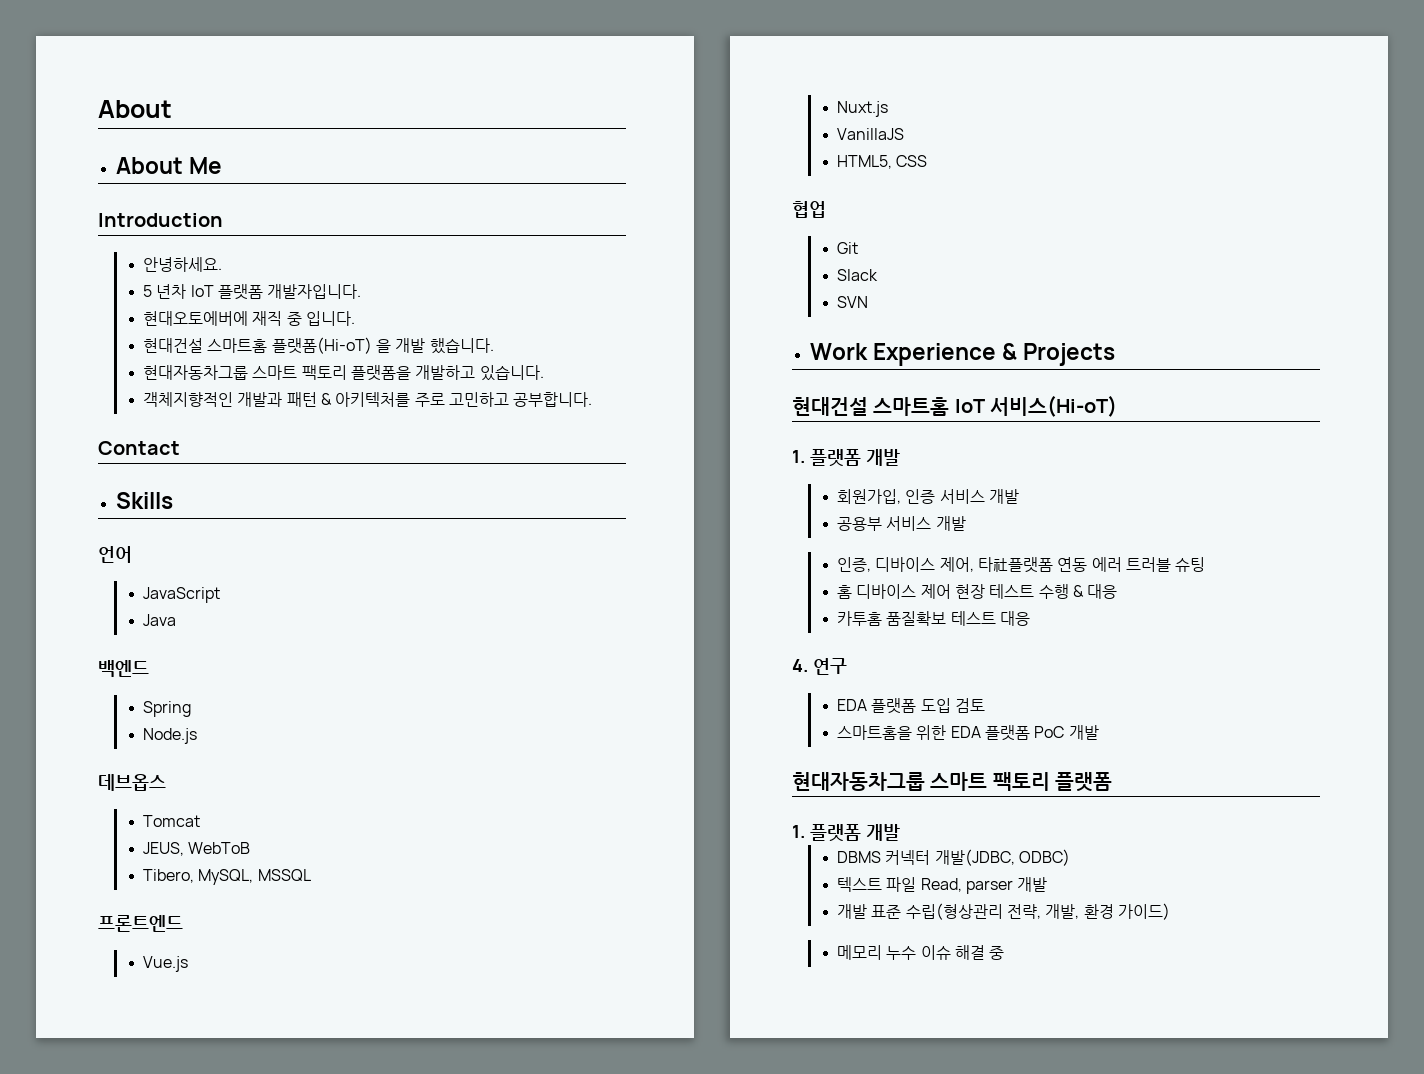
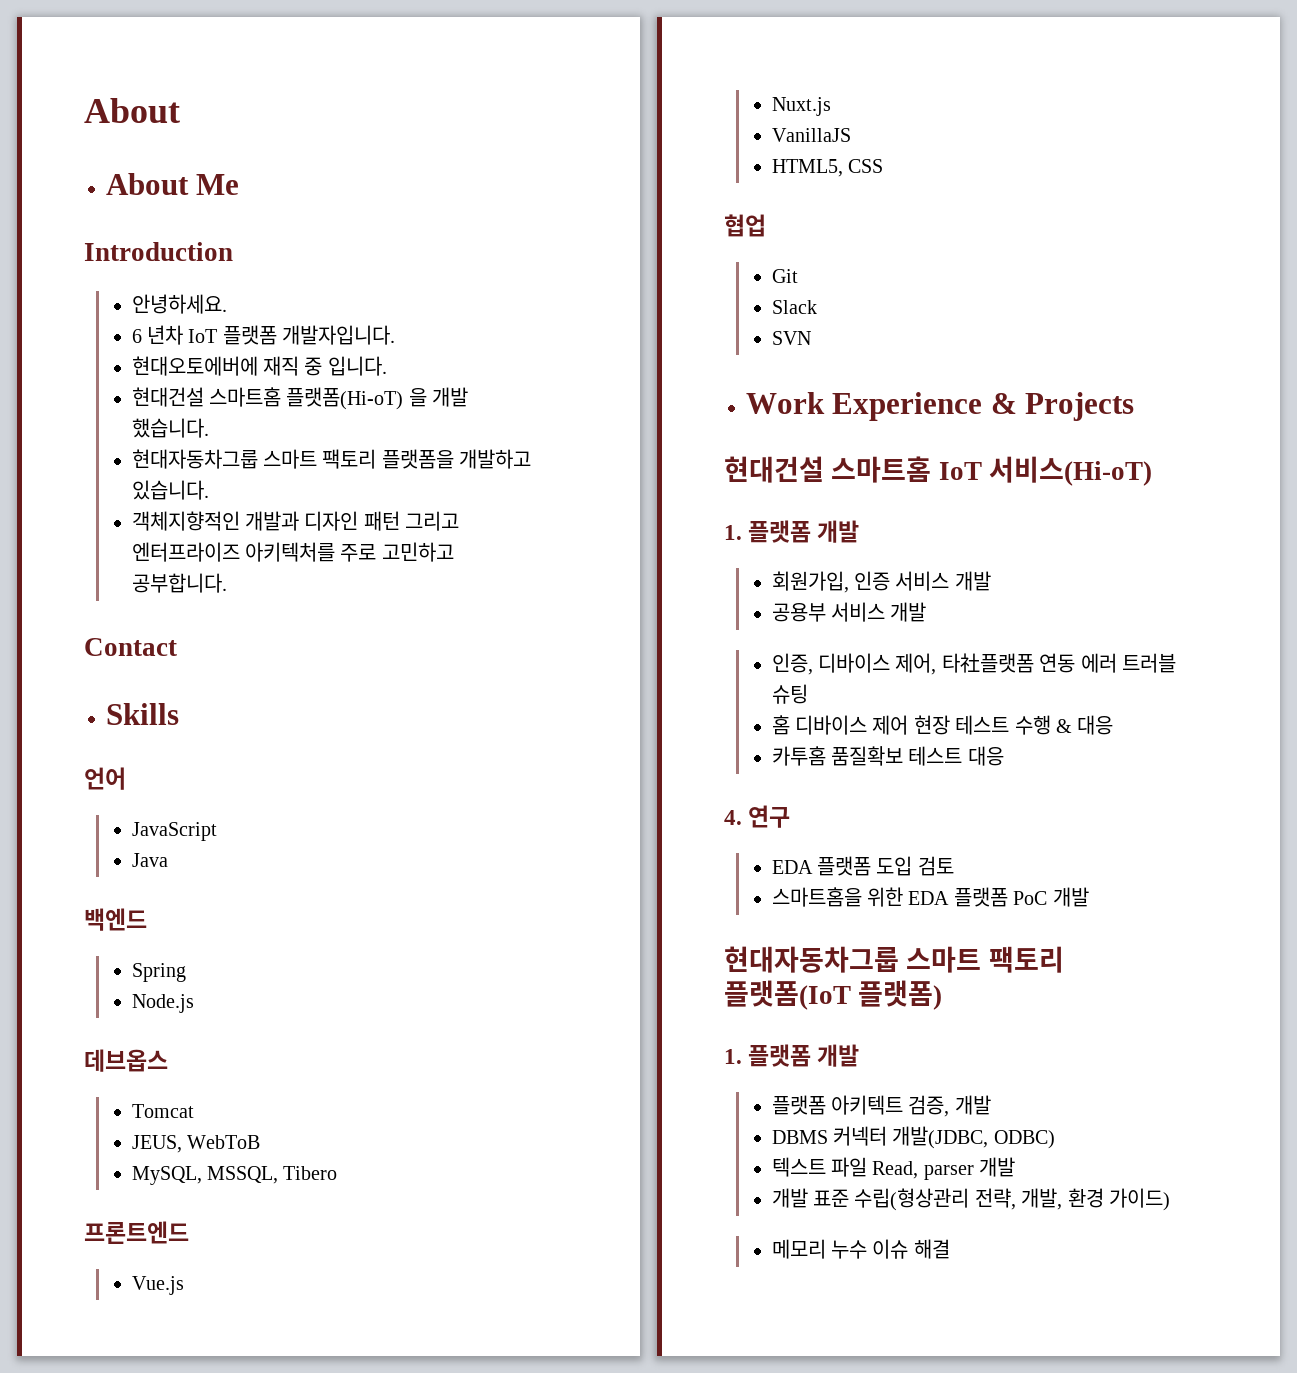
[143,285,153,297] 5 -> [131,329,142,343] 6
[286,392,333,407] 패턴 & -> [304,511,460,531] [131,542,240,562] 디자인 패턴 그리고 엔터프라이즈
[143,869,311,885] Tibero, MySQL, MSSQL -> [131,1166,338,1185] MySQL, MSSQL, Tibero
[1055,772,1113,792] [792,824,900,842] 플랫폼 // 1. 플랫폼 개발 -> [724,980,943,1010] [724,1044,860,1067] [771,1095,991,1117] 플랫폼(IoT 플랫폼) // 1. 플랫폼 개발 // 플랫폼 아키텍트 검증, 개발
[989,946,1005,960] 중 -> (950, 1249) none

